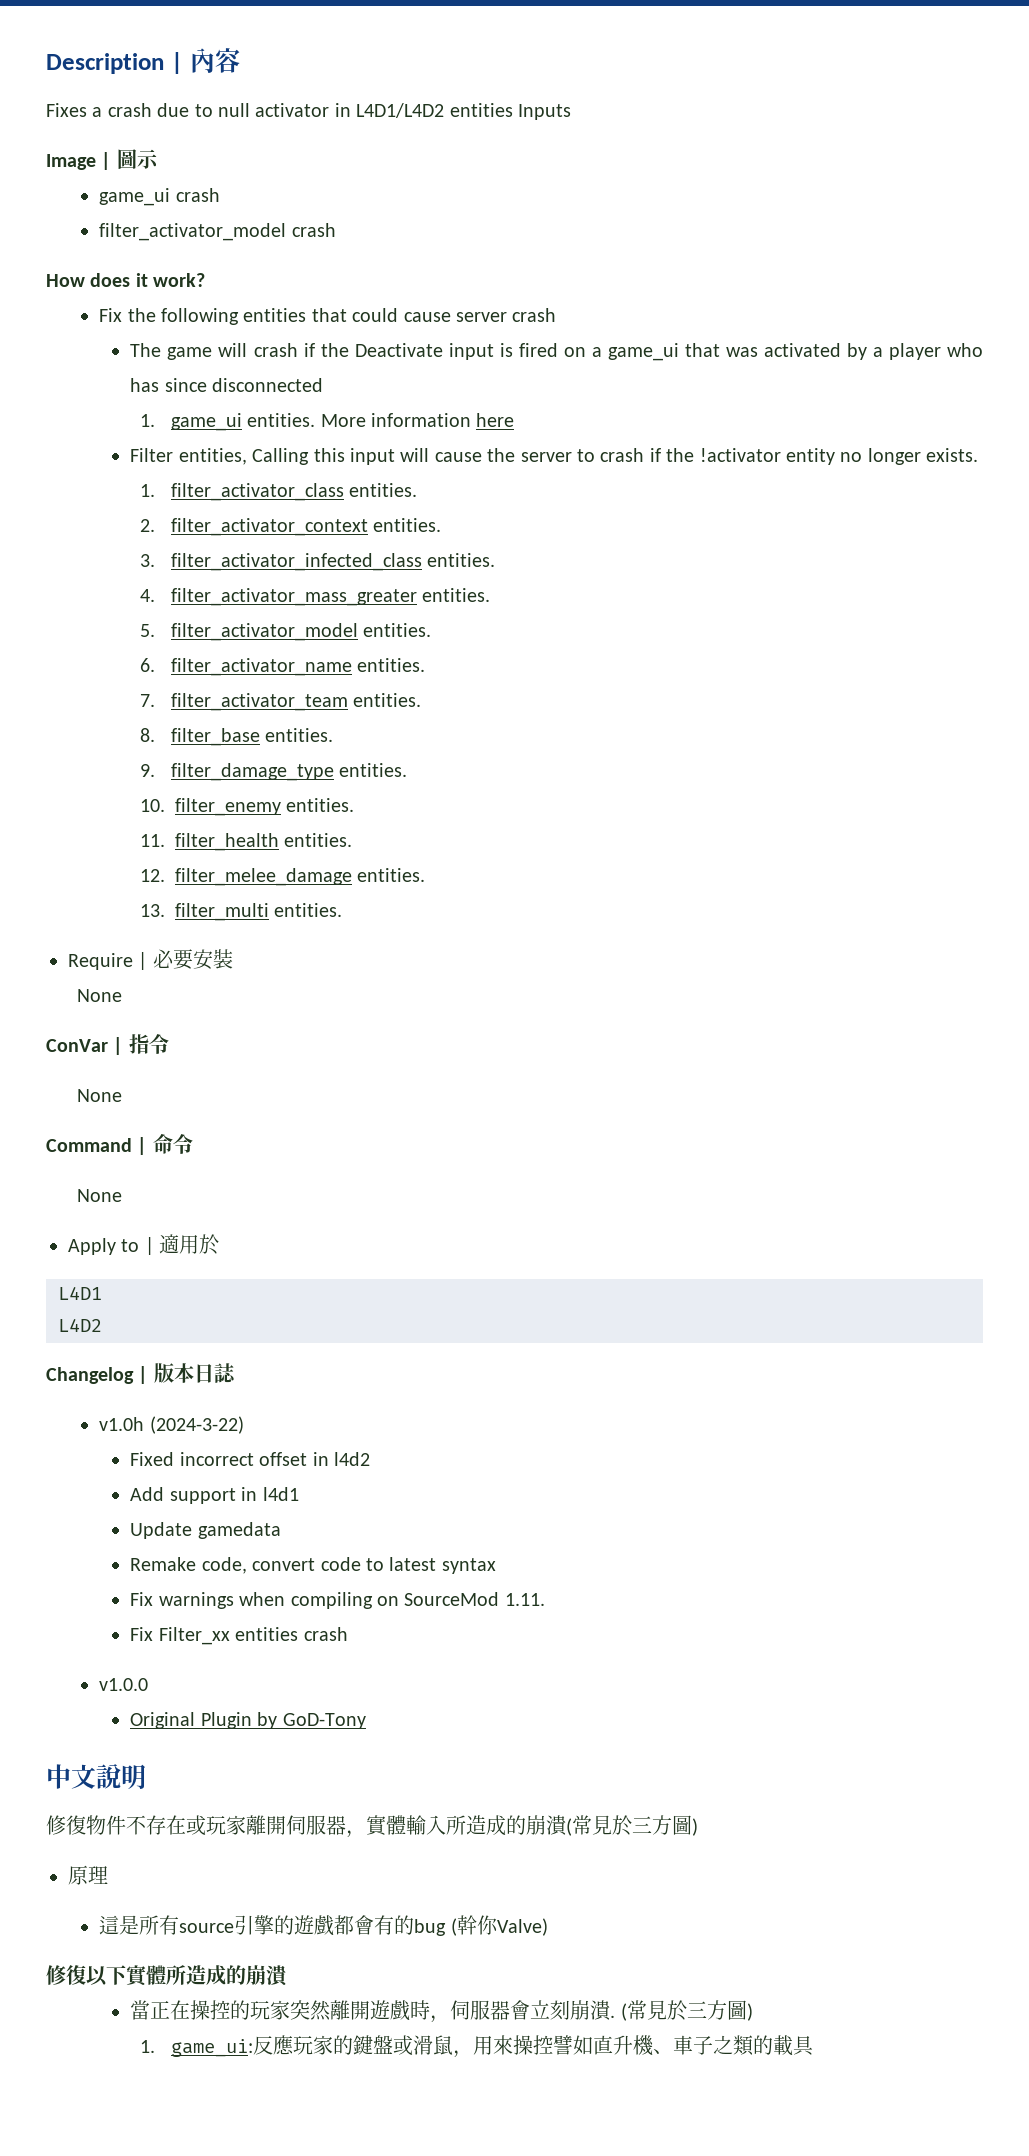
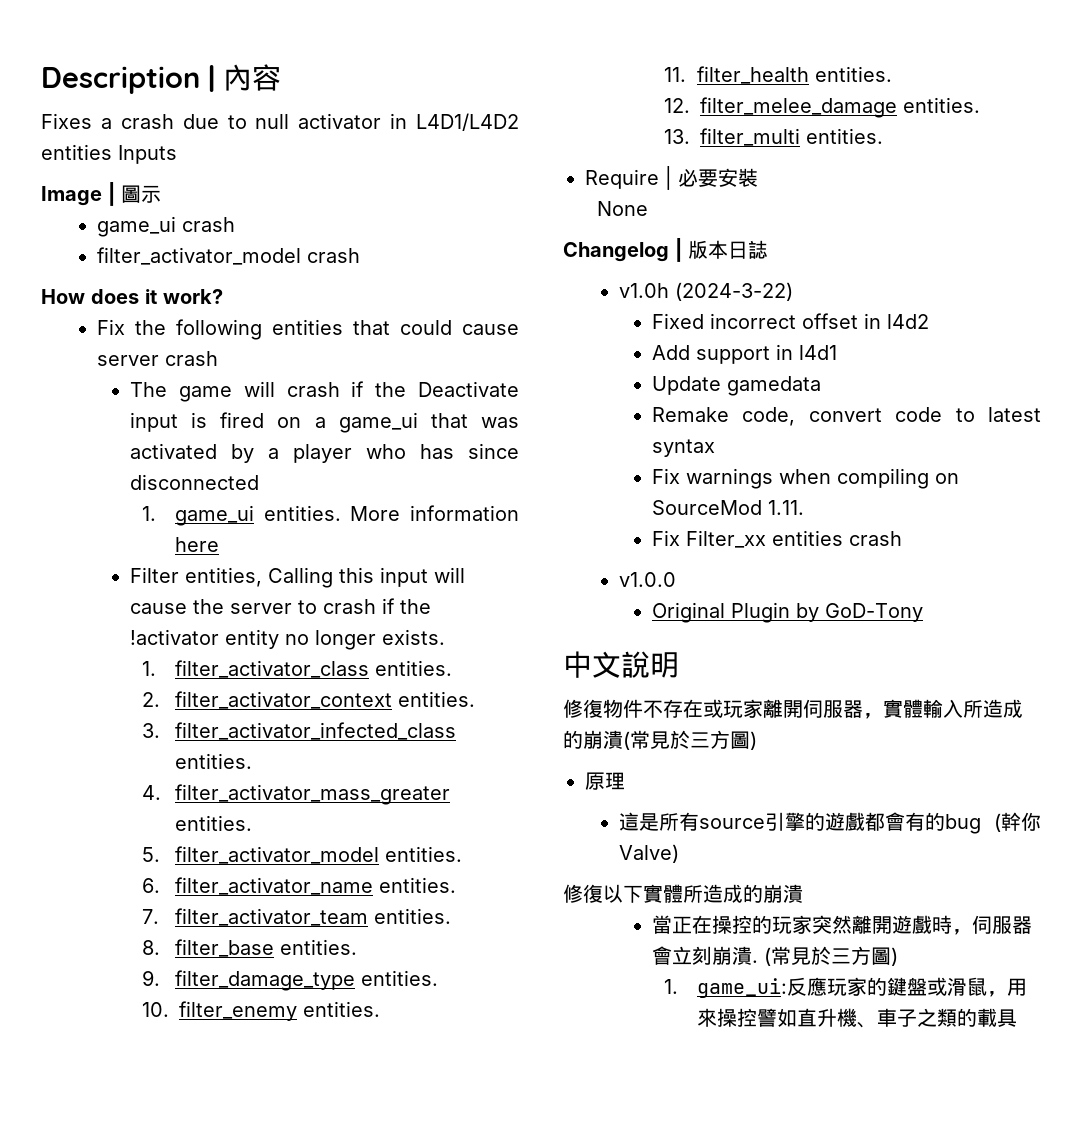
[46,1034,169,1055] [77,1089,123,1102] [46,1134,193,1155] [77,1189,123,1202] [68,1234,220,1255] [58,1286,102,1300] [58,1318,102,1332] // ConVar | 指令 // None // Command | 命令 // None // Apply to | 適用於 // L4D1 // L4D2 -> (648, 208) none

